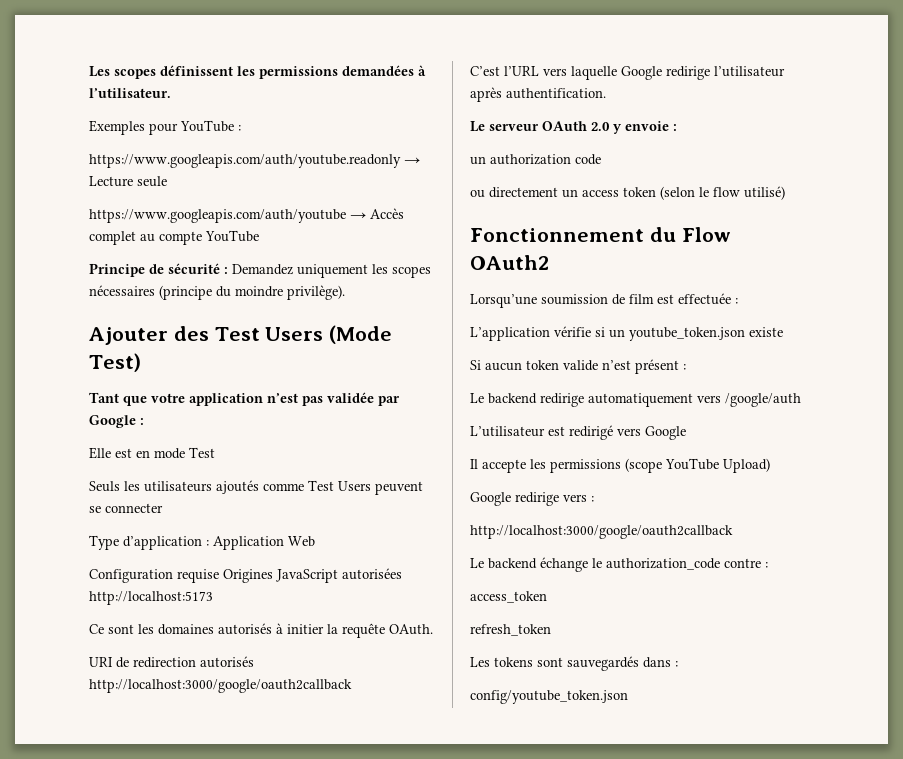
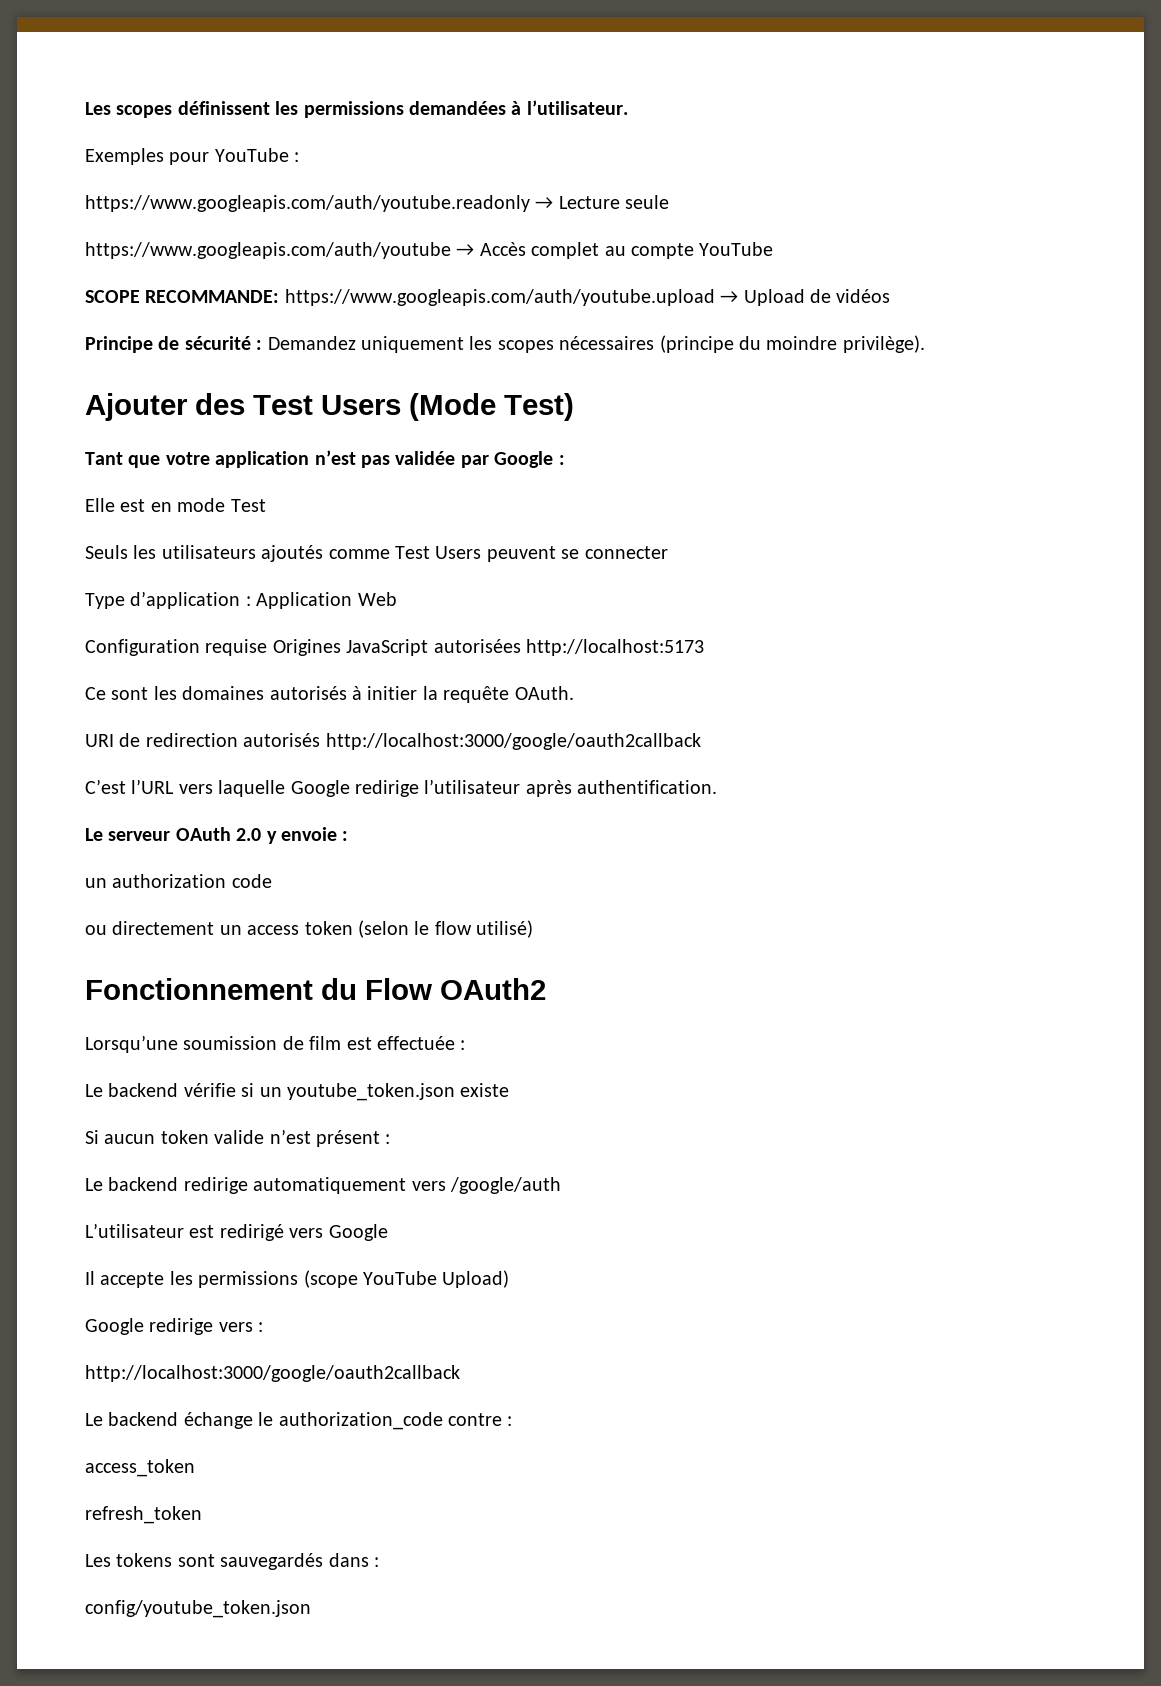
(259, 236) none -> [85,289,891,306] // SCOPE RECOMMANDE: https://www.googleapis.com/auth/youtube.upload → Upload de vidéos
[470,327,550,341] L’application -> [85,1083,179,1097] Le backend

